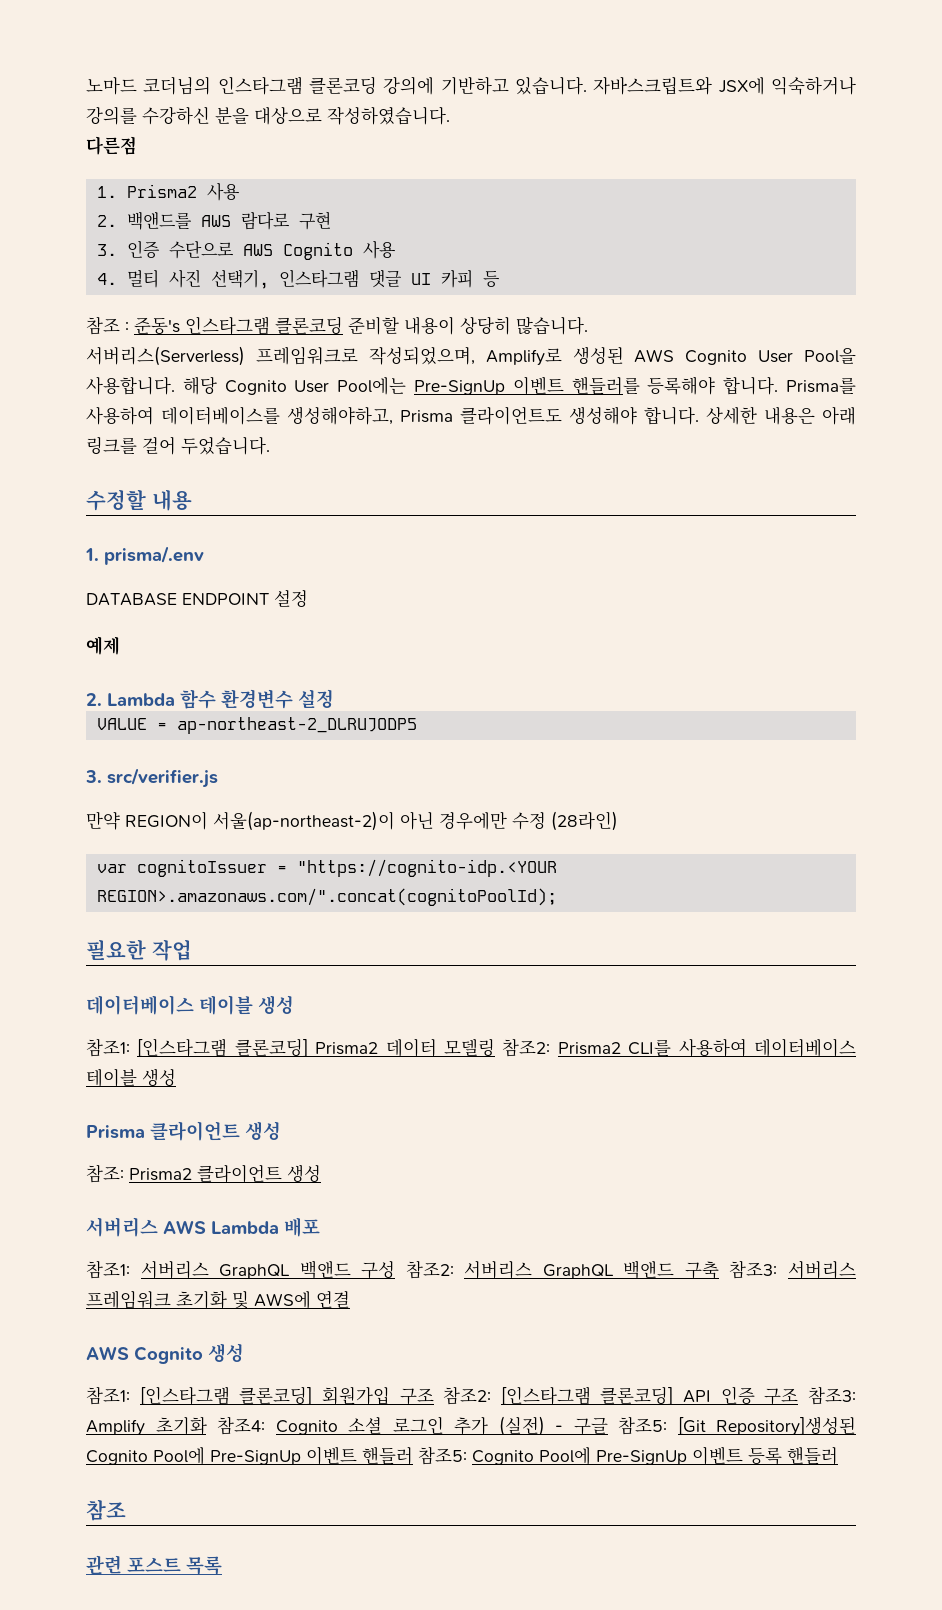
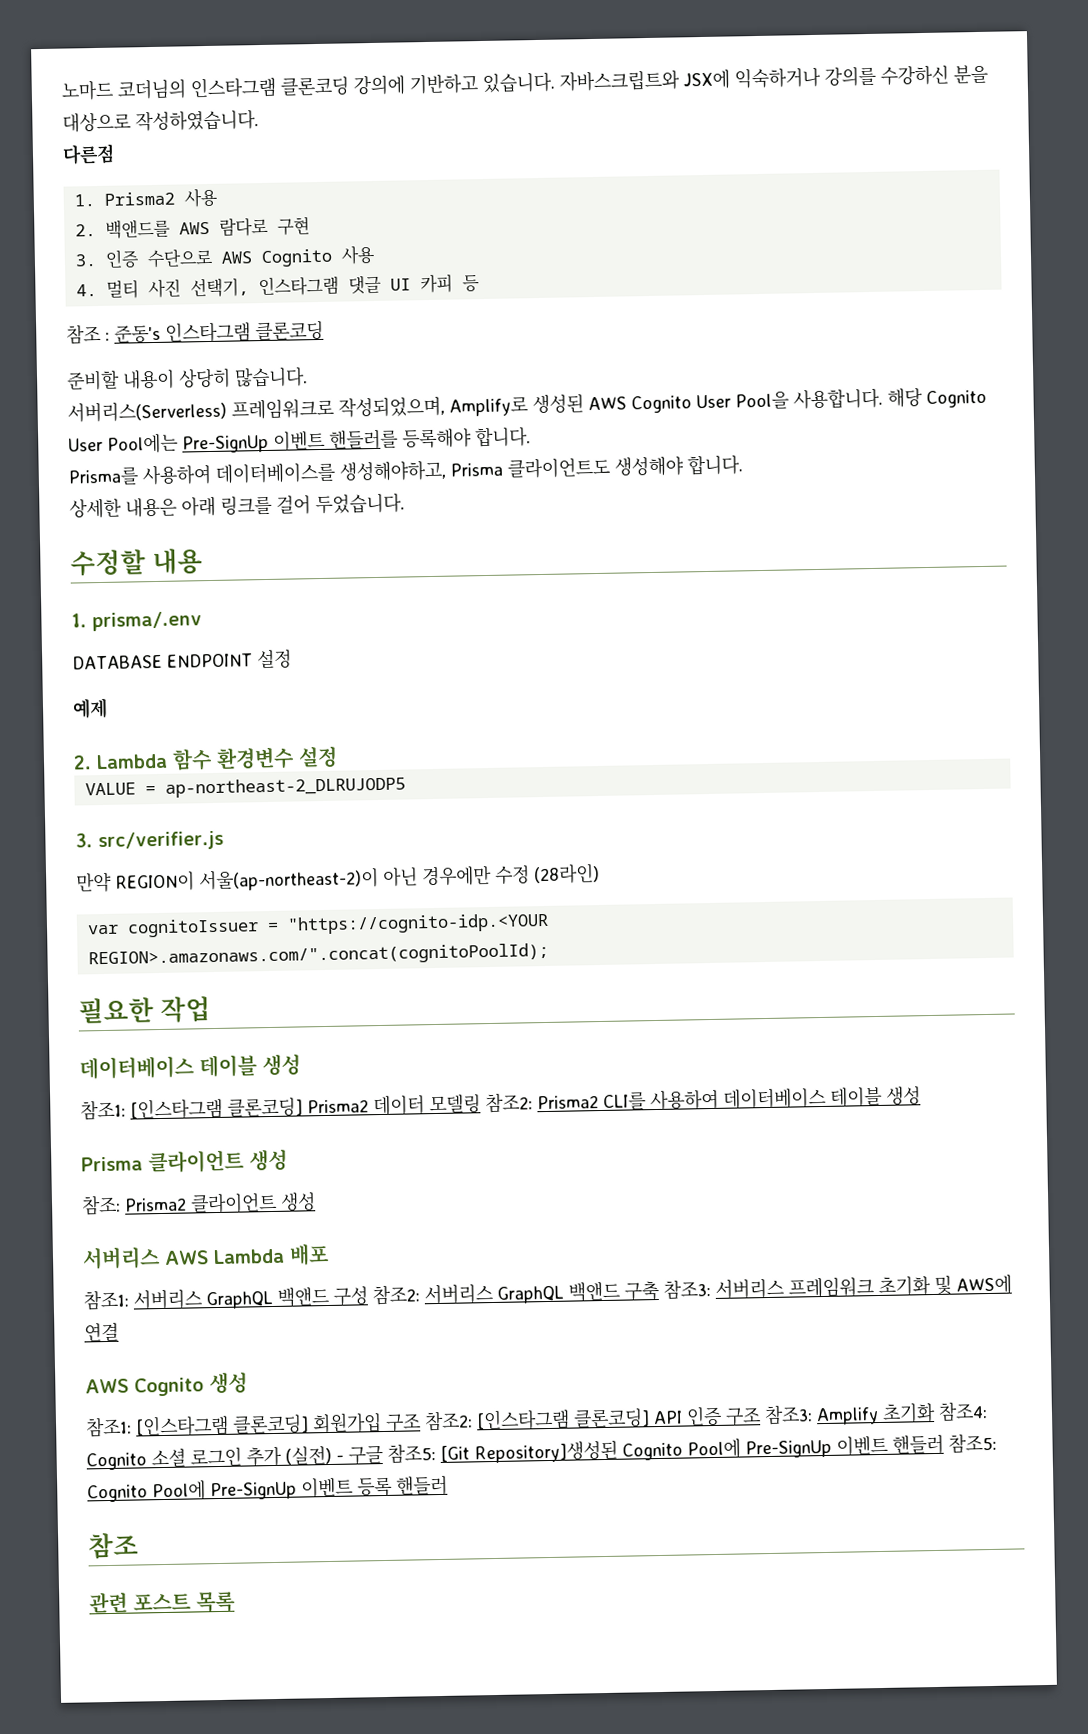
(343, 325) none -> (324, 330) //
(779, 385) none -> (531, 437) //
(699, 415) none -> (743, 465) //

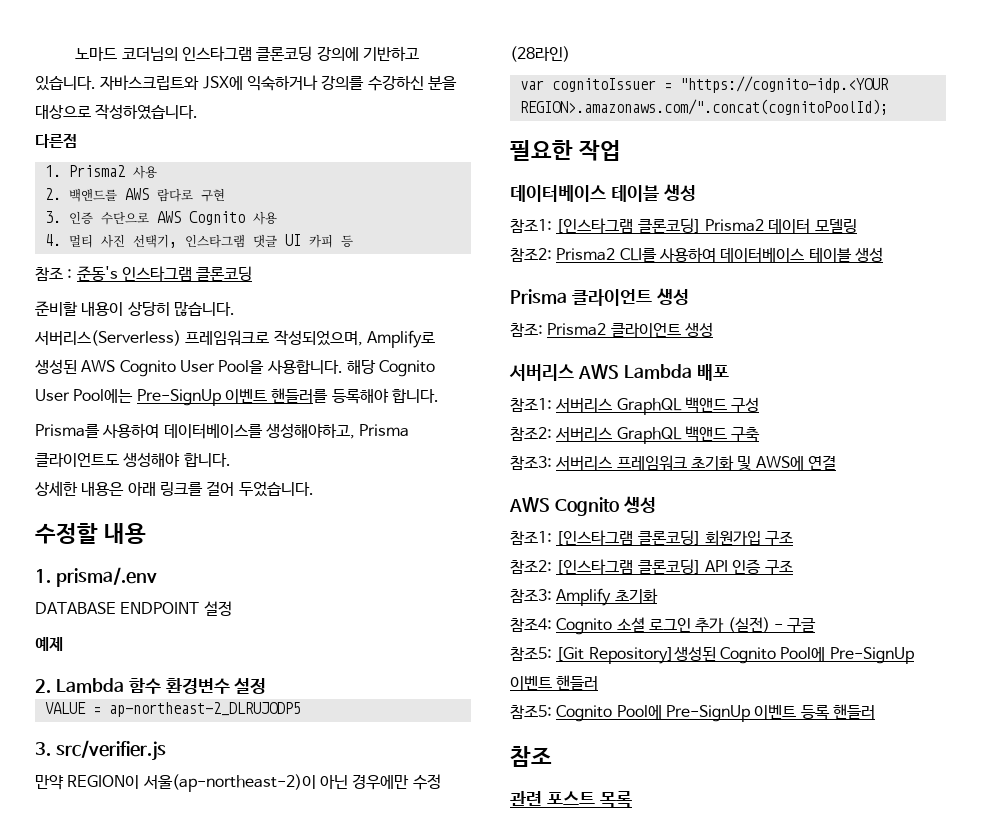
(481, 1104) none -> (857, 226) //
(368, 1296) none -> (760, 404) //
(659, 1290) none -> (761, 434) //
(421, 1422) none -> (794, 538) //
(761, 1416) none -> (793, 567) //
(936, 1412) none -> (658, 596) //
(383, 1455) none -> (817, 625) //
(944, 1444) none -> (599, 683) //

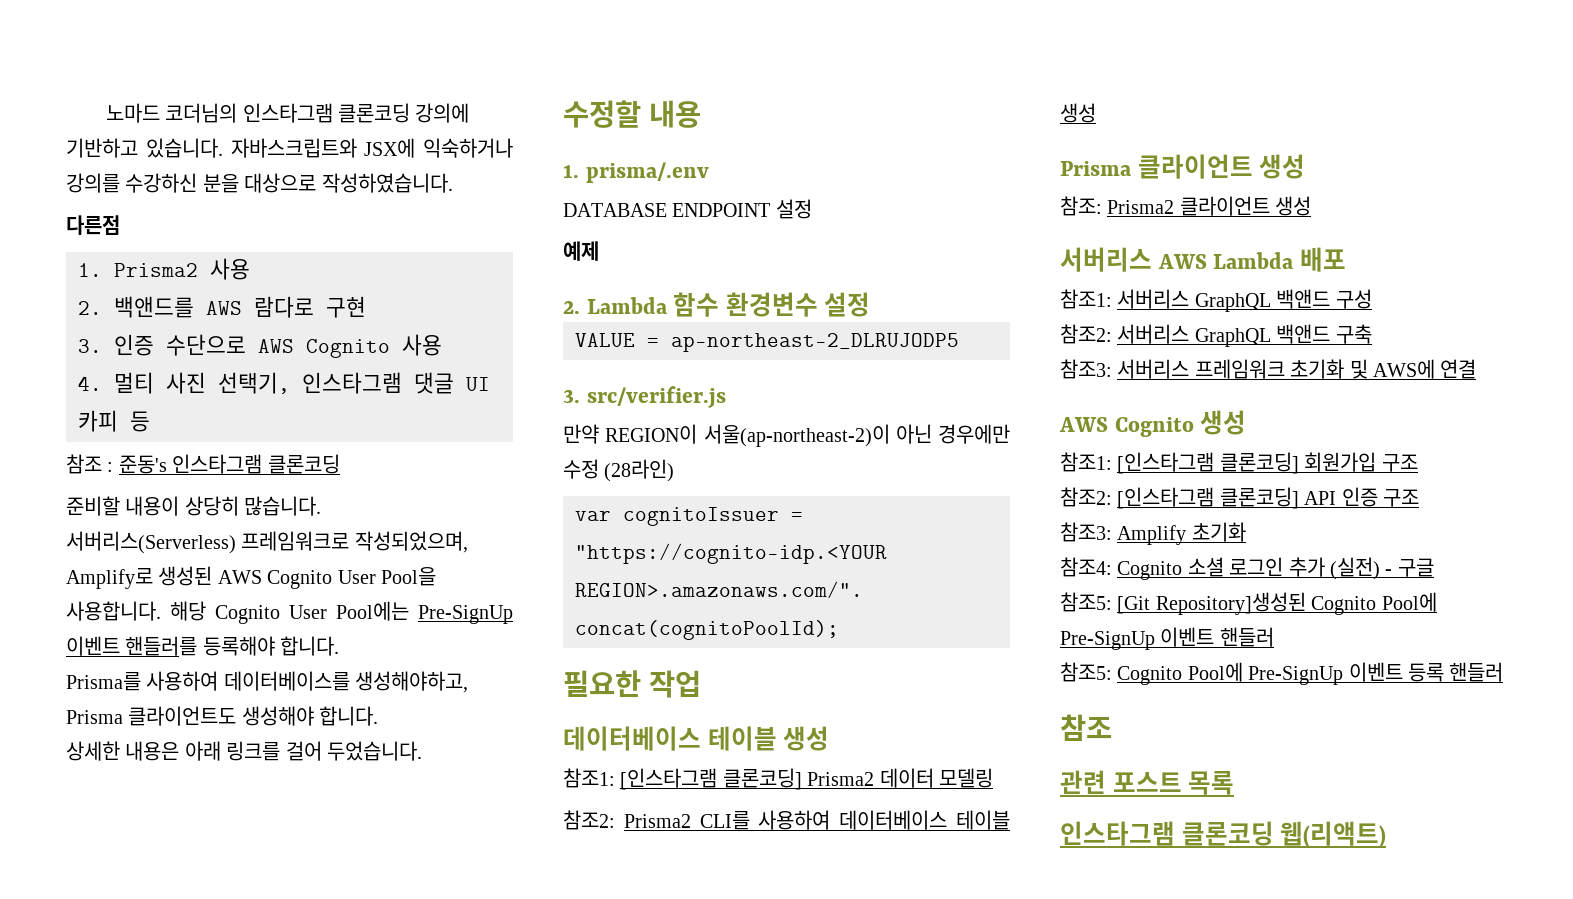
(632, 799) none -> [1060,821,1387,848] // 인스타그램 클론코딩 웹(리액트)

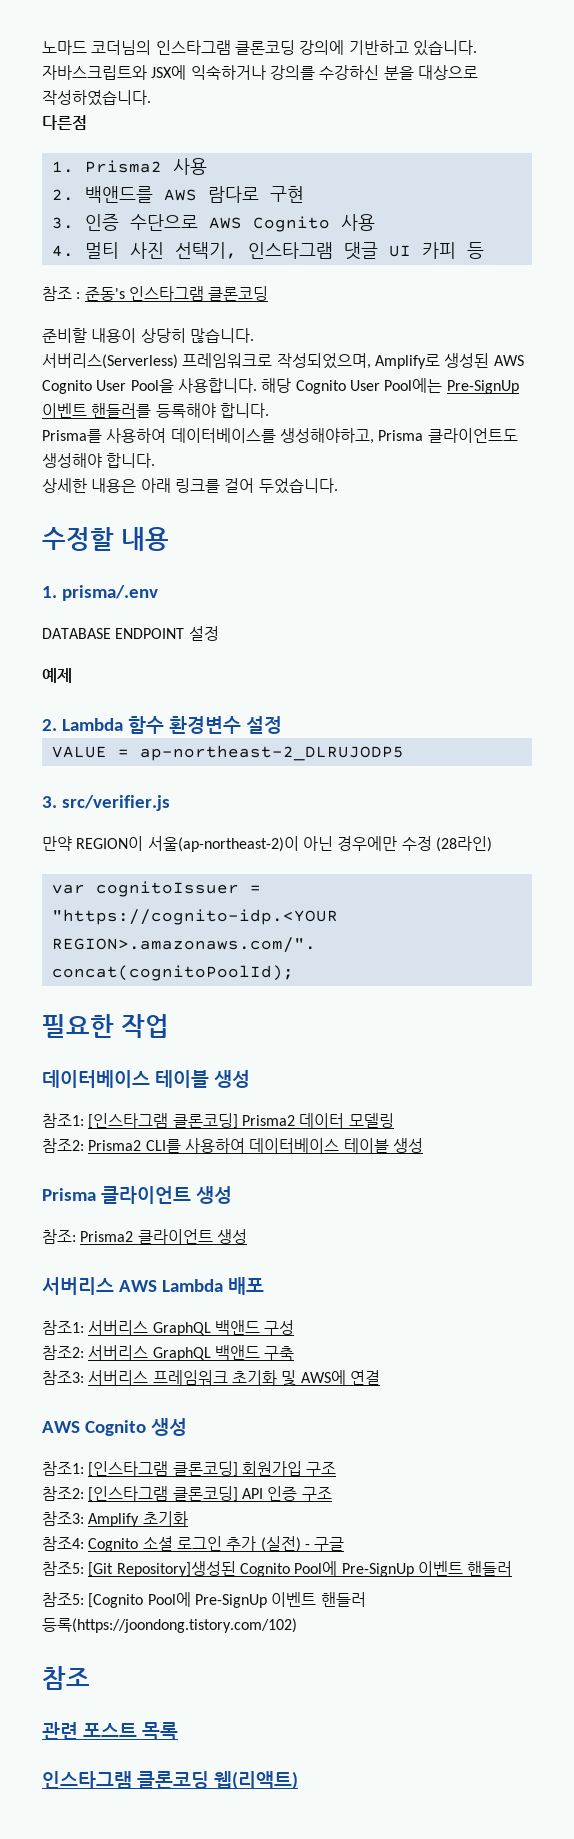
[1117,662,1504,685] Cognito Pool에 Pre-SignUp 이벤트 등록 핸들러 -> [88,1592,366,1608] [42,1618,297,1633] [Cognito Pool에 Pre-SignUp 이벤트 핸들러 등록(https://joondong.tistory.com/102)

